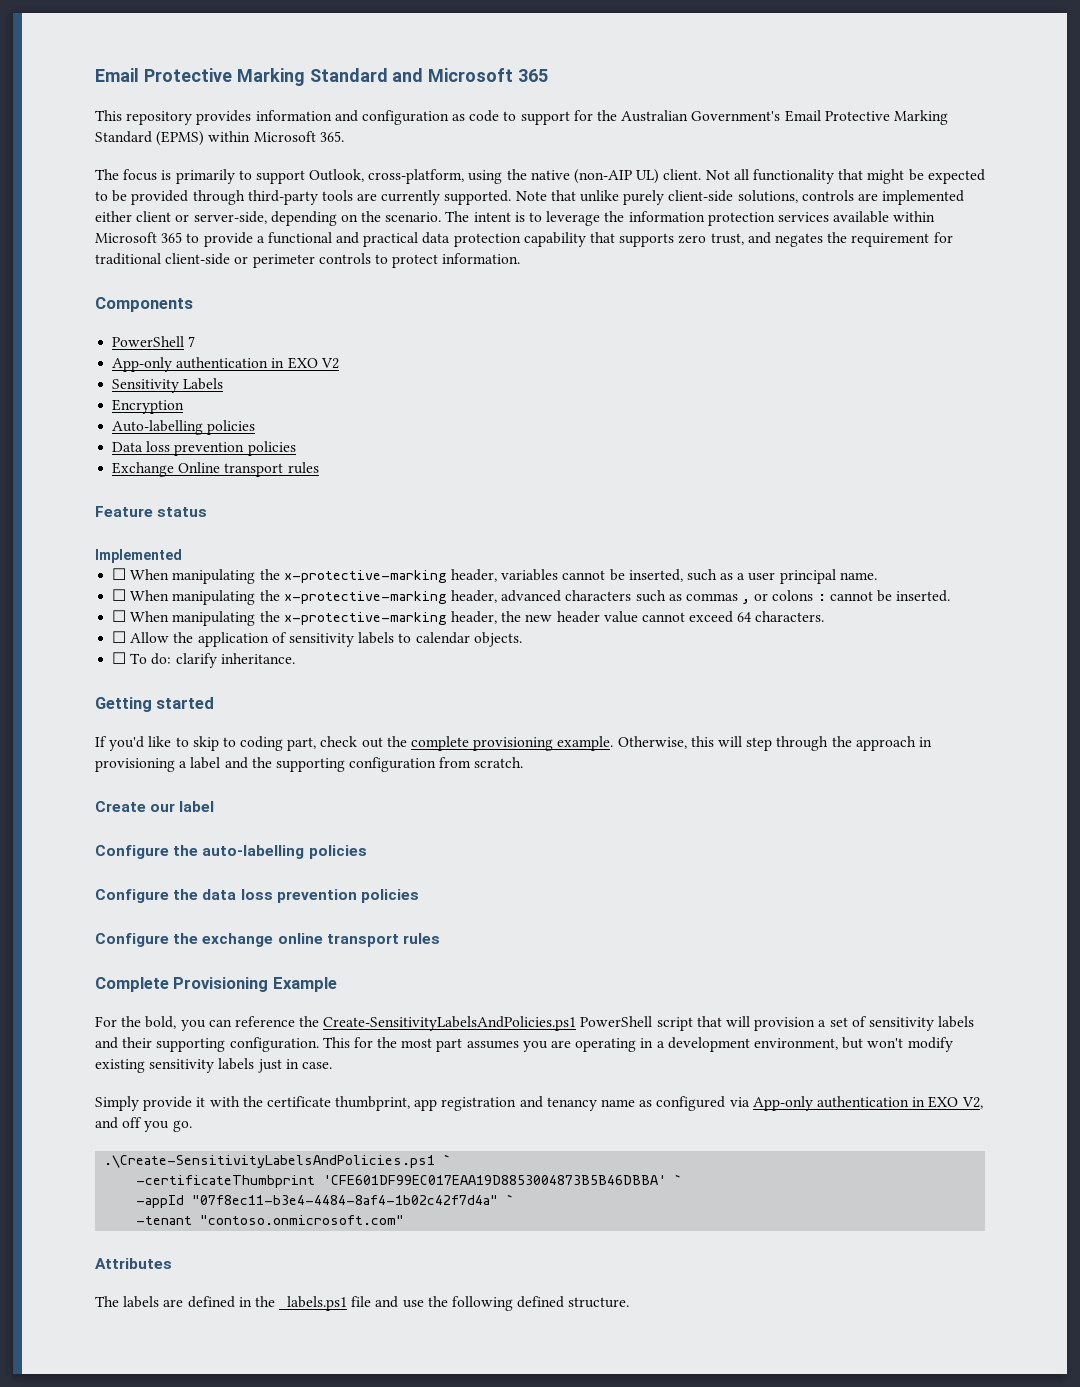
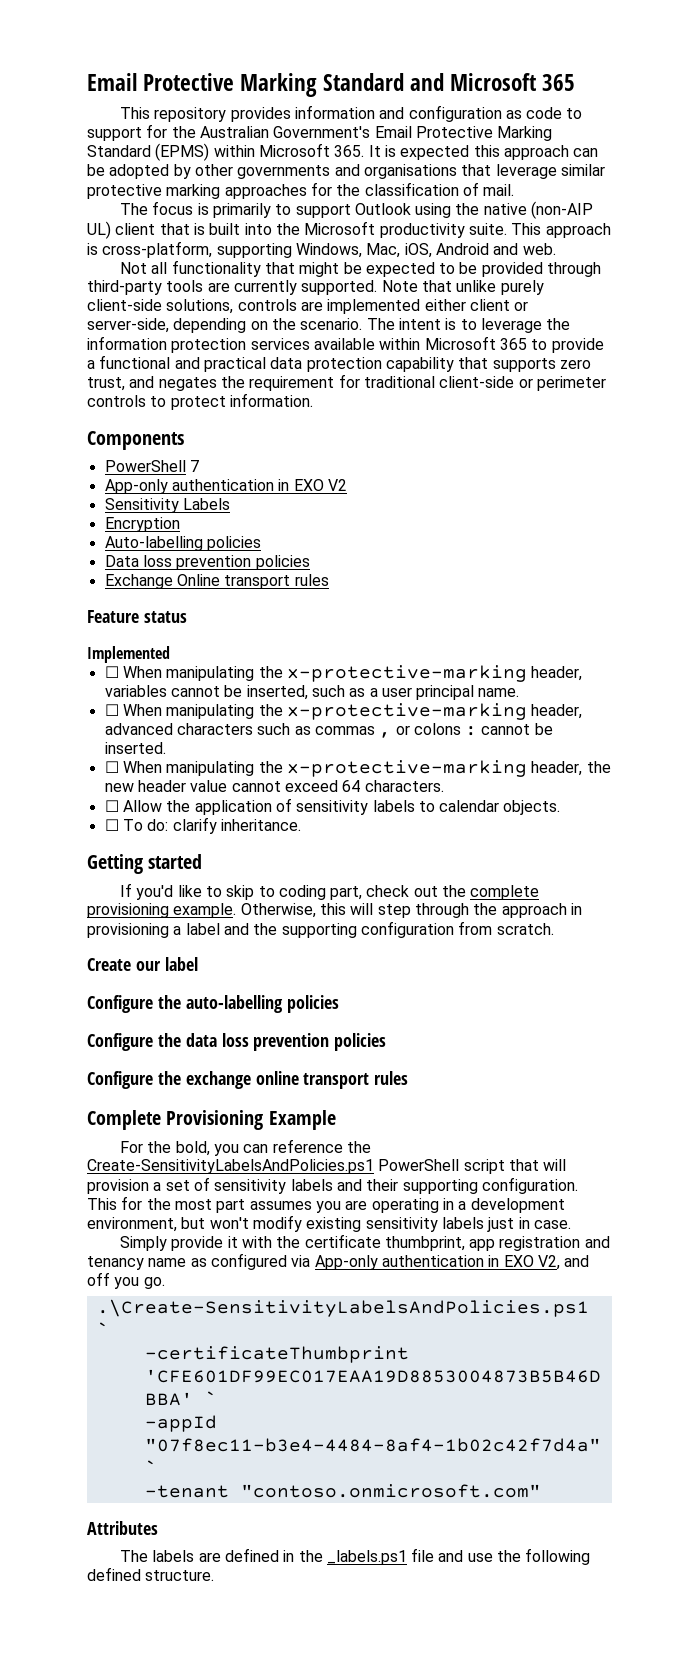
(344, 136) none -> [368,145,599,160] [87,164,605,179] [87,182,515,199] It is expected this approach can be adopted by other governments and organisations that leverage similar protective marking approaches for the classification of mail.
[309,169,465,184] Outlook, cross-platform, -> [354,203,411,215] Outlook
[663,169,702,180] client. -> [115,221,611,238] [87,241,556,258] client that is built into the Microsoft productivity suite. This approach is cross-platform, supporting Windows, Mac, iOS, Android and web. //

